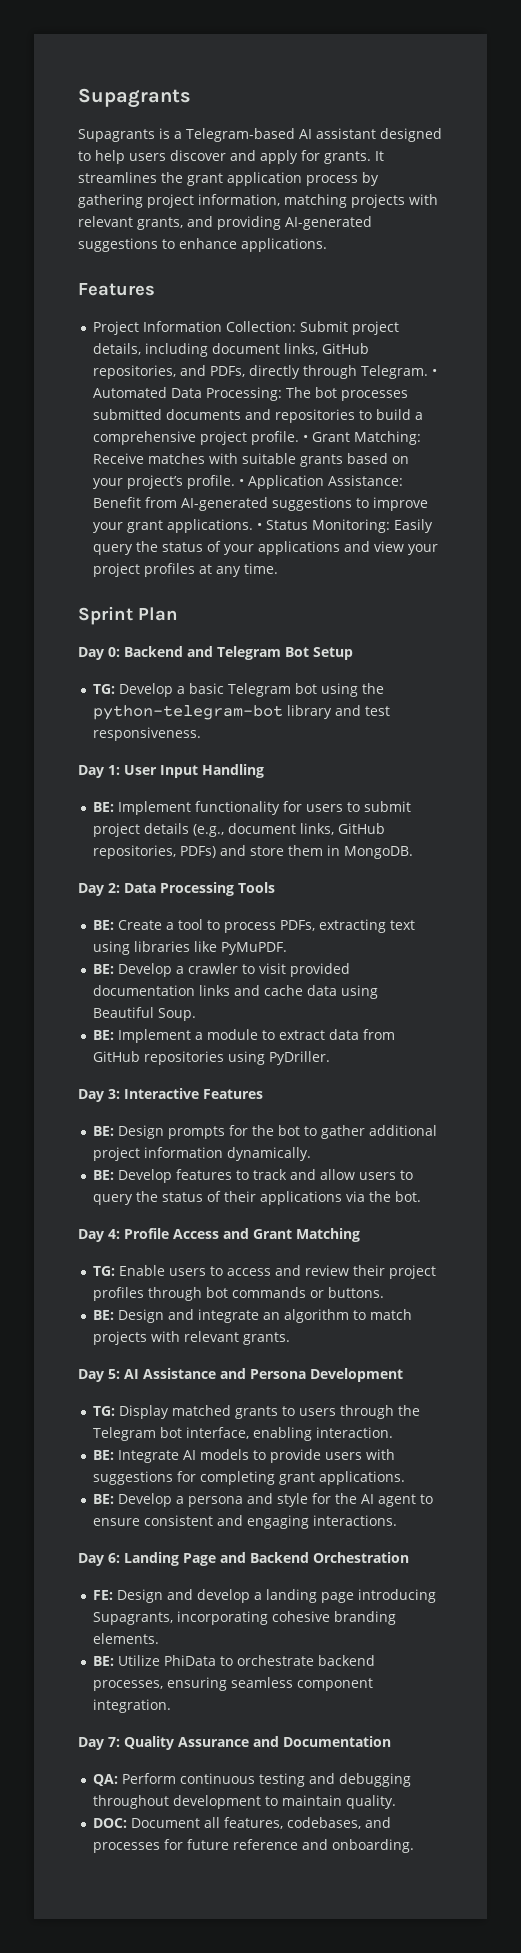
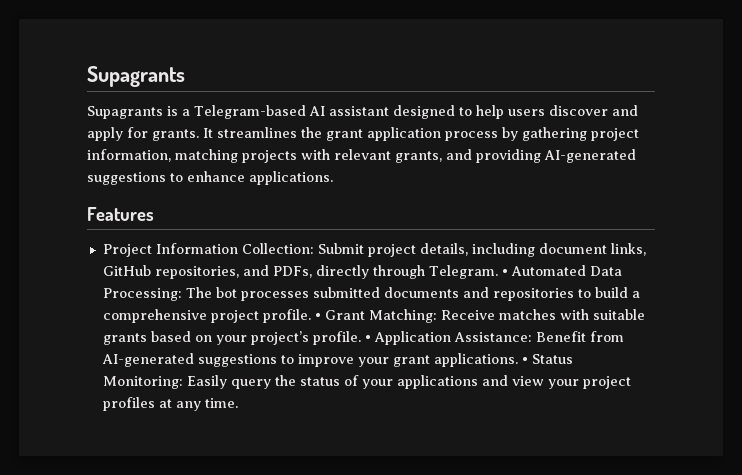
[78,606,178,625] [78,646,353,660] [93,683,385,697] [93,705,391,720] [93,727,202,741] [78,764,264,778] [93,801,412,815] [93,823,386,837] [93,845,414,859] [78,882,275,896] [93,919,416,933] [93,941,288,955] [93,963,351,977] [93,985,379,999] [93,1007,197,1021] [93,1029,396,1043] [93,1051,331,1065] [78,1088,263,1102] [93,1125,438,1139] [93,1147,312,1161] [93,1169,414,1183] [93,1191,422,1205] [78,1228,360,1242] [93,1265,437,1279] [93,1287,385,1301] [93,1309,413,1323] [93,1331,291,1345] [78,1368,403,1382] [93,1405,421,1419] [93,1427,394,1441] [93,1449,396,1463] [93,1471,406,1485] [93,1493,434,1507] [93,1515,398,1529] [78,1552,409,1566] [93,1589,437,1603] [93,1611,397,1625] [93,1633,160,1644] [93,1655,376,1666] [93,1677,374,1691] [93,1699,172,1713] [78,1736,391,1750] [93,1773,412,1787] [93,1795,397,1809] [93,1817,392,1829] [93,1839,415,1853] // Sprint Plan // Day 0: Backend and Telegram Bot Setup // TG: Develop a basic Telegram bot using the python-telegram-bot library and test responsiveness. // Day 1: User Input Handling // BE: Implement functionality for users to submit project details (e.g., document links, GitHub repositories, PDFs) and store them in MongoDB. // Day 2: Data Processing Tools // BE: Create a tool to process PDFs, extracting text using libraries like PyMuPDF. // BE: Develop a crawler to visit provided documentation links and cache data using Beautiful Soup. // BE: Implement a module to extract data from GitHub repositories using PyDriller. // Day 3: Interactive Features // BE: Design prompts for the bot to gather additional project information dynamically. // BE: Develop features to track and allow users to query the status of their applications via the bot. // Day 4: Profile Access and Grant Matching // TG: Enable users to access and review their project profiles through bot commands or buttons. // BE: Design and integrate an algorithm to match projects with relevant grants. // Day 5: AI Assistance and Persona Development // TG: Display matched grants to users through the Telegram bot interface, enabling interaction. // BE: Integrate AI models to provide users with suggestions for completing grant applications. // BE: Develop a persona and style for the AI agent to ensure consistent and engaging interactions. // Day 6: Landing Page and Backend Orchestration // FE: Design and develop a landing page introducing Supagrants, incorporating cohesive branding elements. // BE: Utilize PhiData to orchestrate backend processes, ensuring seamless component integration. // Day 7: Quality Assurance and Documentation // QA: Perform continuous testing and debugging throughout development to maintain quality. // DOC: Document all features, codebases, and processes for future reference and onboarding. -> (238, 403) none

